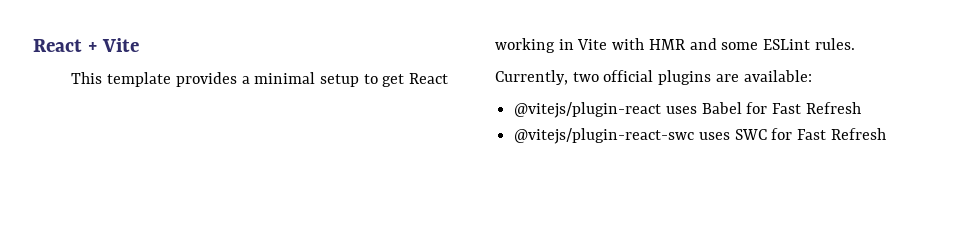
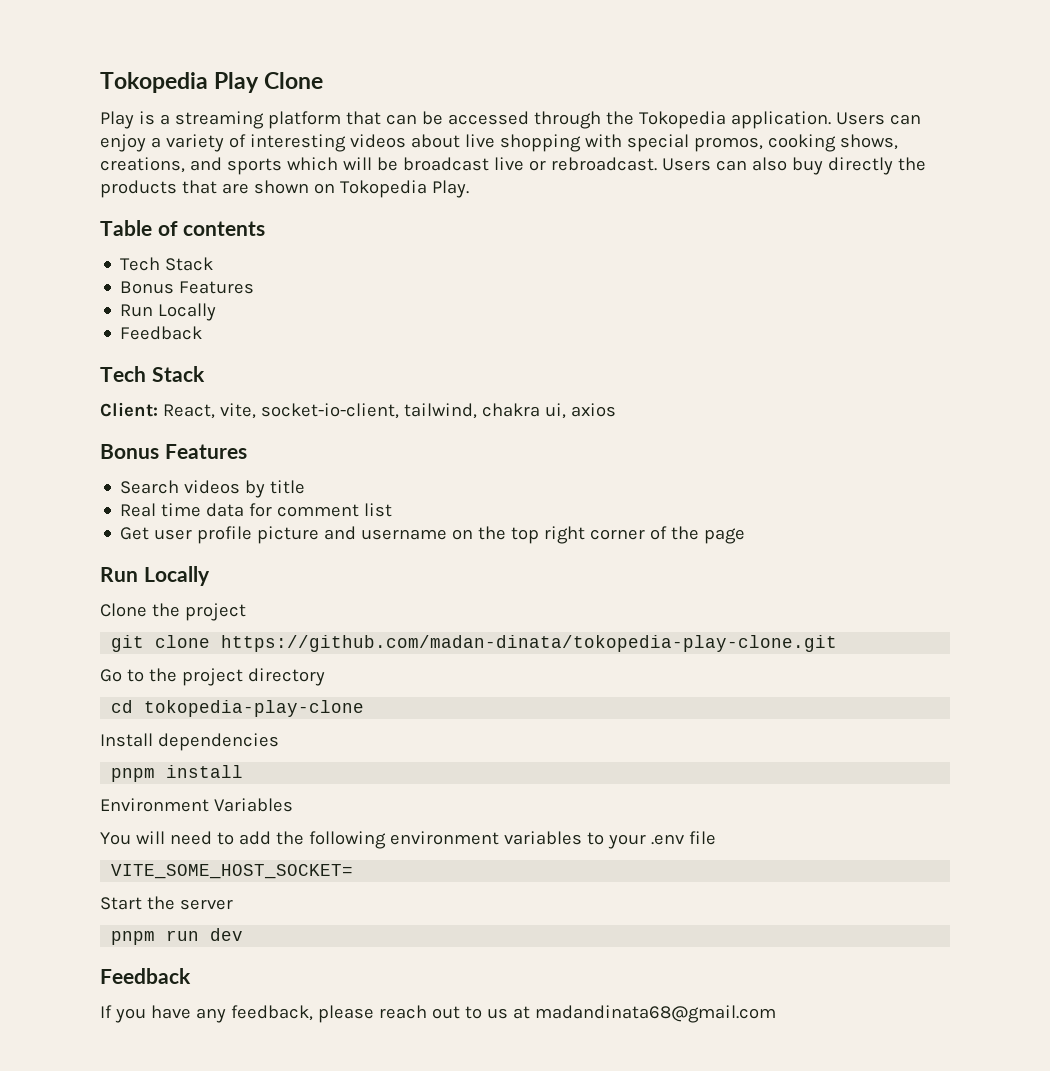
[33,38,139,52] [71,72,449,87] [495,38,855,53] [495,70,812,85] [514,102,861,118] [514,128,886,144] React + Vite // This template provides a minimal setup to get React working in Vite with HMR and some ESLint rules. // Currently, two official plugins are available: // @vitejs/plugin-react uses Babel for Fast Refresh // @vitejs/plugin-react-swc uses SWC for Fast Refresh -> [100,72,324,93] [100,111,921,129] [100,134,898,152] [100,157,926,175] [100,180,469,198] [100,220,266,236] [120,257,214,271] [120,281,255,294] [120,303,217,321] [120,326,203,340] [100,366,205,382] [100,402,616,419] [100,444,247,459] [120,480,306,498] [120,503,393,517] [120,526,746,544] [100,566,210,586] [100,603,246,621] [111,635,838,652] [100,668,325,686] [111,700,365,717] [100,733,279,751] [111,765,244,782] [100,798,293,812] [100,831,716,849] [111,864,354,879] [100,896,233,910] [111,928,244,945] [100,968,191,984] [100,1005,776,1023] Tokopedia Play Clone // Play is a streaming platform that can be accessed through the Tokopedia application. Users can enjoy a variety of interesting videos about live shopping with special promos, cooking shows, creations, and sports which will be broadcast live or rebroadcast. Users can also buy directly the products that are shown on Tokopedia Play. // Table of contents // Tech Stack // Bonus Features // Run Locally // Feedback // Tech Stack // Client: React, vite, socket-io-client, tailwind, chakra ui, axios // Bonus Features // Search videos by title // Real time data for comment list // Get user profile picture and username on the top right corner of the page // Run Locally // Clone the project // git clone https://github.com/madan-dinata/tokopedia-play-clone.git // Go to the project directory // cd tokopedia-play-clone // Install dependencies // pnpm install // Environment Variables // You will need to add the following environment variables to your .env file // VITE_SOME_HOST_SOCKET= // Start the server // pnpm run dev // Feedback // If you have any feedback, please reach out to us at madandinata68@gmail.com

